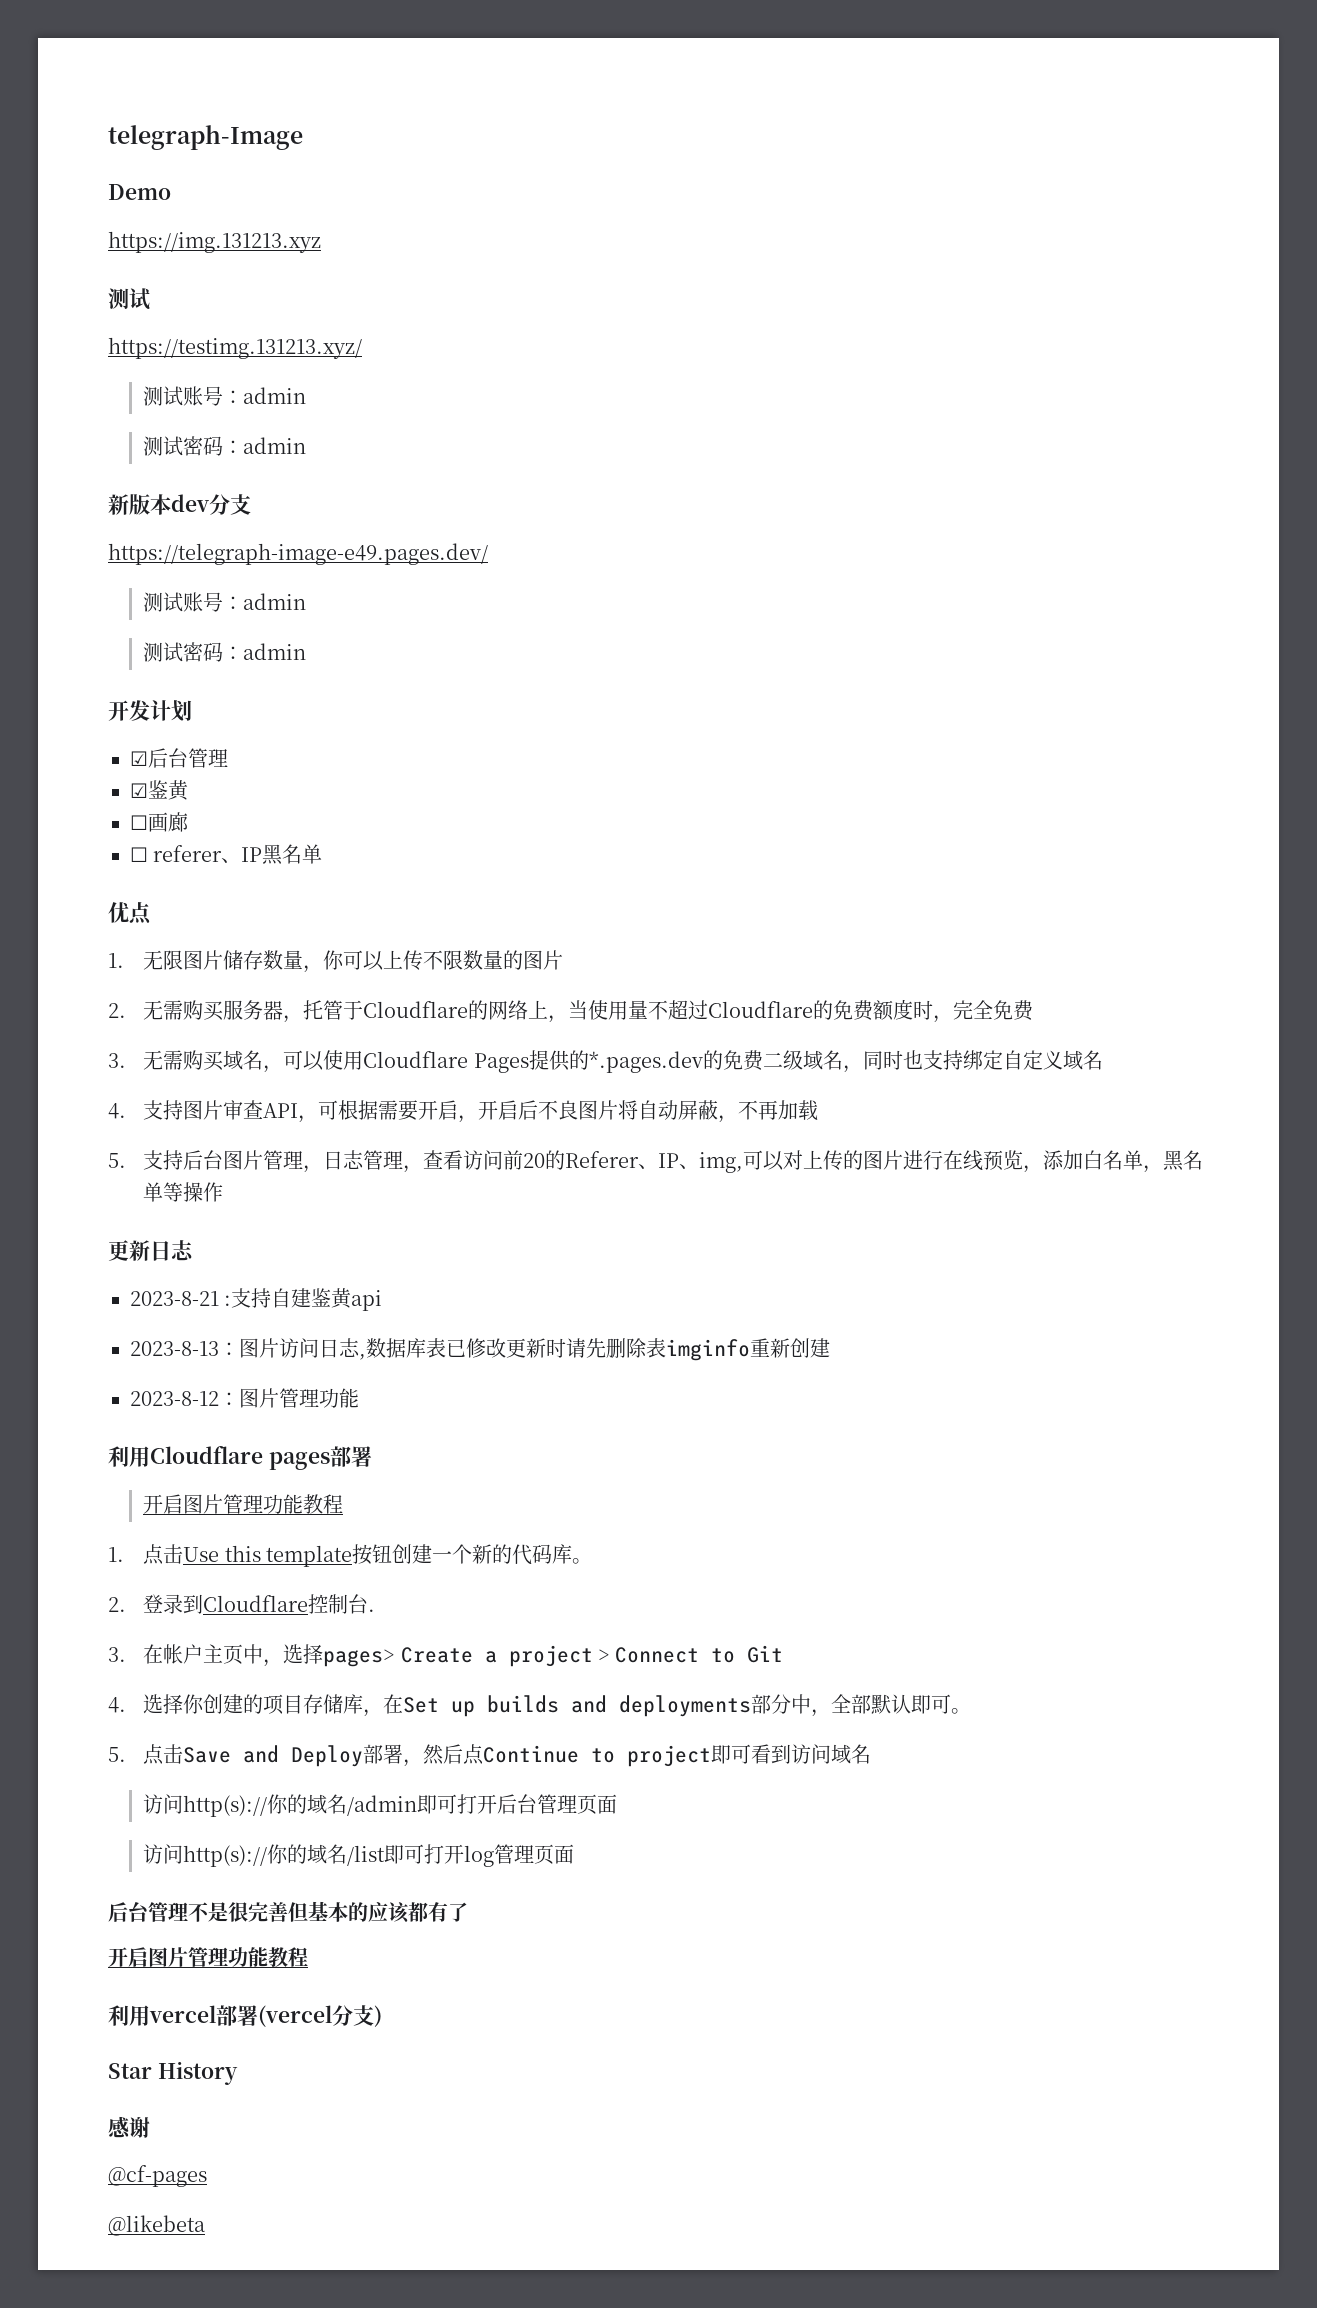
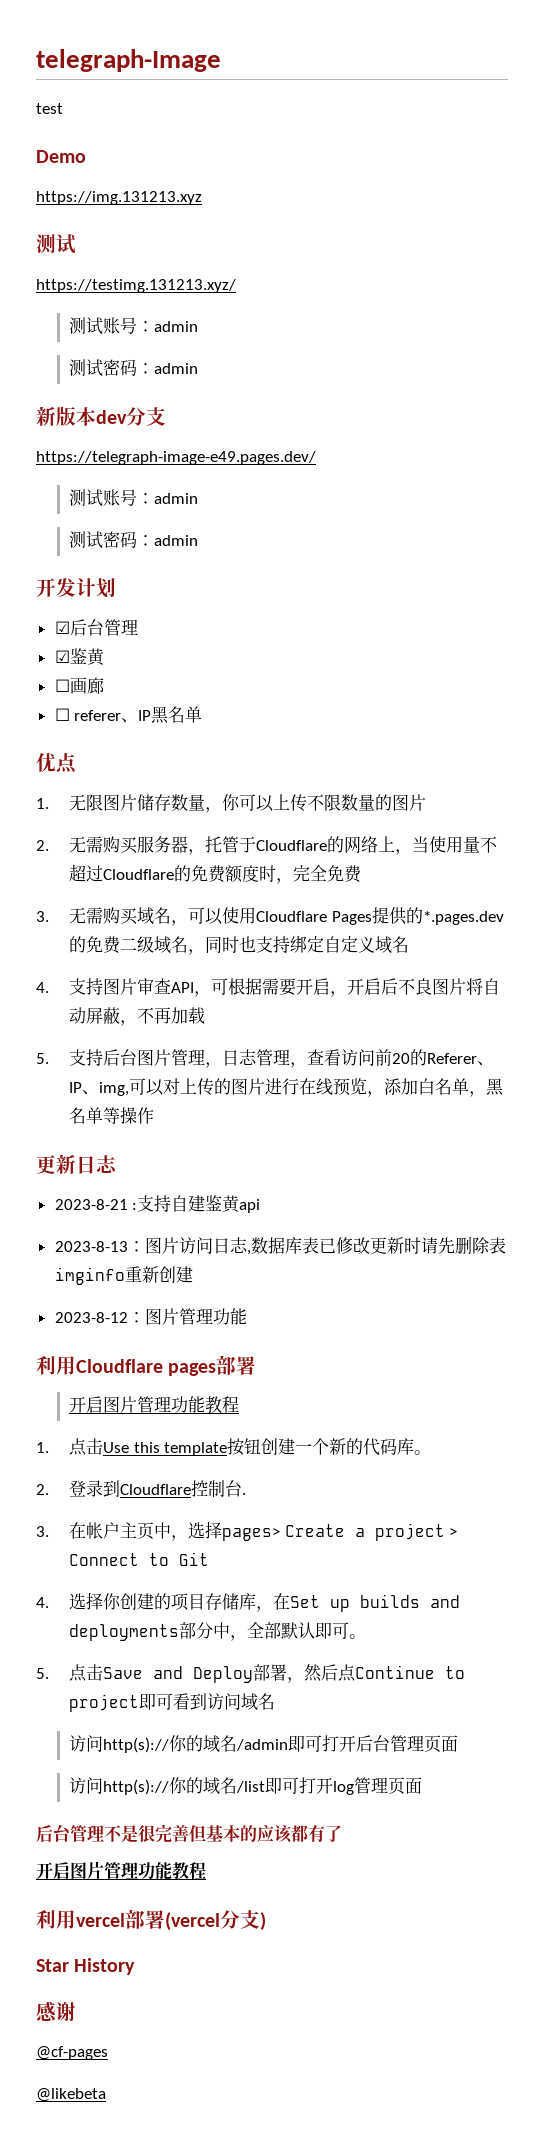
(303, 137) none -> [36,103,63,114] // test

